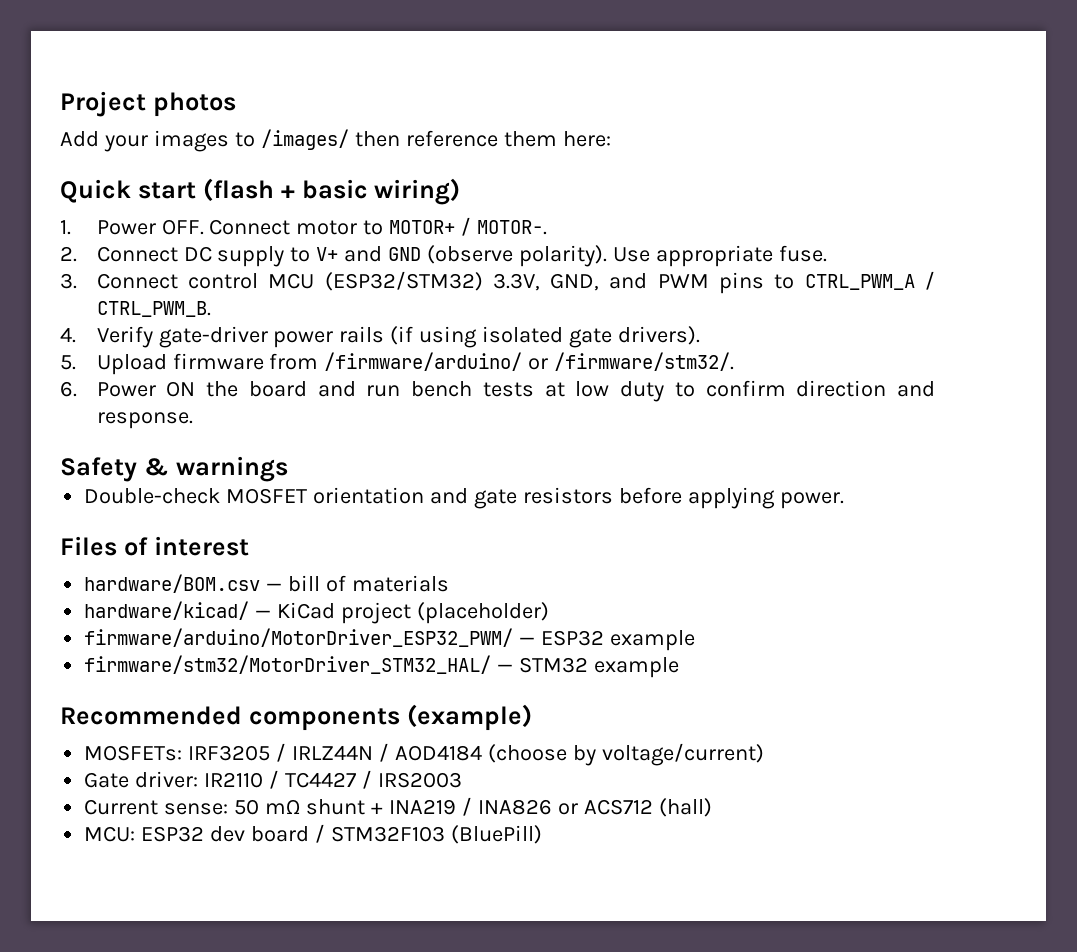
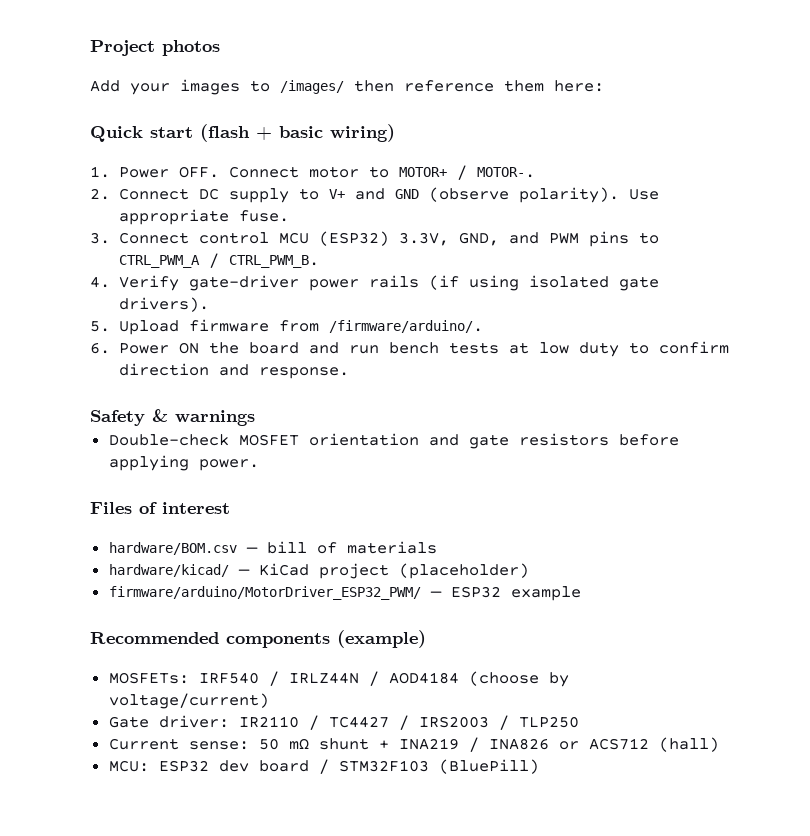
[324,271,483,291] (ESP32/STM32) -> [318,231,389,246] (ESP32)
[324,352,735,371] /firmware/arduino/ or /firmware/stm32/. -> [328,320,483,333] /firmware/arduino/.
[84,655,680,678] // firmware/stm32/MotorDriver_STM32_HAL/ — STM32 example -> (581, 593) none
[188,745,271,761] IRF3205 -> [198,672,259,684] IRF540
(462, 780) none -> [498,715,579,730] / TLP250

